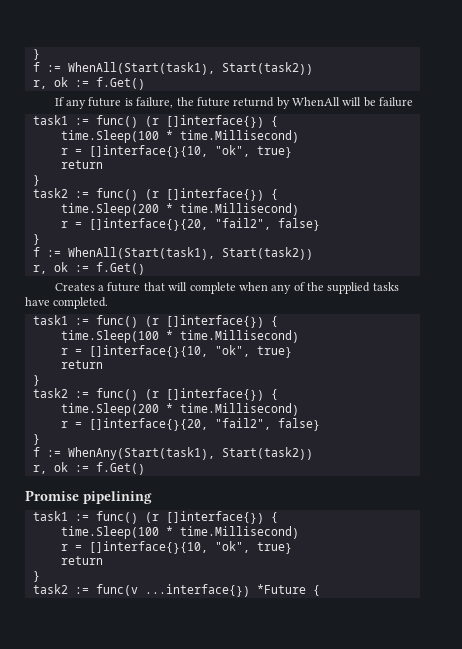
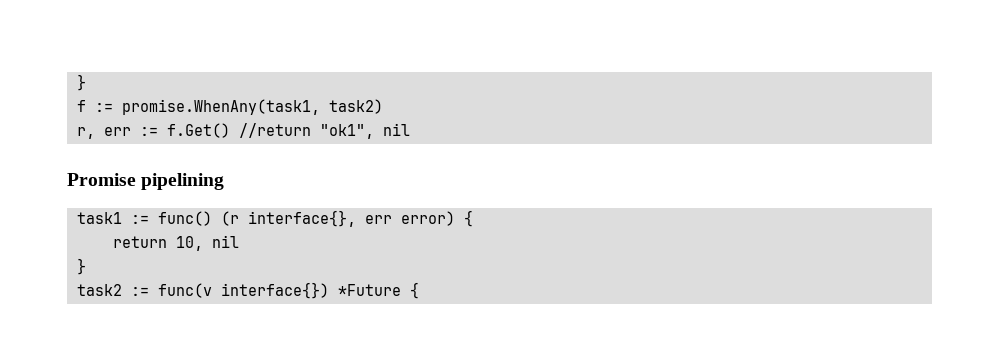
[32,49,40,60] [32,62,313,75] [32,77,145,90] [54,97,414,109] [32,115,278,128] [60,130,299,143] [60,145,292,158] [60,160,103,169] [32,175,40,186] [32,188,278,201] [60,203,299,216] [60,218,320,231] [32,234,40,245] [32,247,313,260] [32,262,145,275] [54,282,399,294] [25,297,109,309] [32,315,278,328] [60,330,299,343] [60,345,292,358] [60,360,103,369] [32,375,40,386] [32,388,278,401] [60,403,299,416] [60,418,320,431] [32,434,40,445] [32,447,313,460] [32,462,145,475] } // f := WhenAll(Start(task1), Start(task2)) // r, ok := f.Get() // If any future is failure, the future returnd by WhenAll will be failure // task1 := func() (r []interface{}) { // time.Sleep(100 * time.Millisecond) // r = []interface{}{10, "ok", true} // return // } // task2 := func() (r []interface{}) { // time.Sleep(200 * time.Millisecond) // r = []interface{}{20, "fail2", false} // } // f := WhenAll(Start(task1), Start(task2)) // r, ok := f.Get() // Creates a future that will complete when any of the supplied tasks have completed. // task1 := func() (r []interface{}) { // time.Sleep(100 * time.Millisecond) // r = []interface{}{10, "ok", true} // return // } // task2 := func() (r []interface{}) { // time.Sleep(200 * time.Millisecond) // r = []interface{}{20, "fail2", false} // } // f := WhenAny(Start(task1), Start(task2)) // r, ok := f.Get() -> [77,74,87,91] [77,99,384,115] [77,123,411,139] } // f := promise.WhenAny(task1, task2) // r, err := f.Get() //return "ok1", nil
[165,511,278,524] [60,526,299,539] [60,541,292,554] [60,556,103,565] []interface{}) { // time.Sleep(100 * time.Millisecond) // r = []interface{}{10, "ok", true} // return -> [248,210,474,227] [113,235,240,251] interface{}, err error) { // return 10, nil
[144,584,250,597] ...interface{}) -> [221,282,330,299] interface{})

